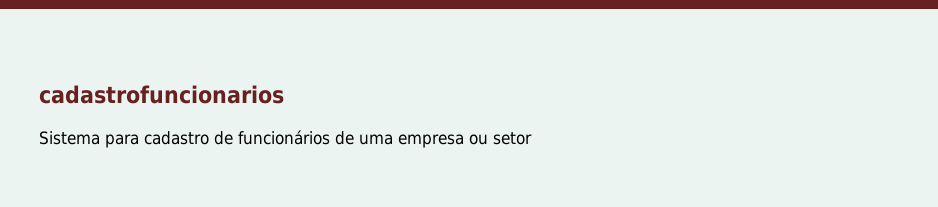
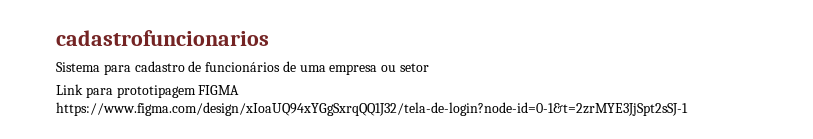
(532, 138) none -> [56,84,240,98] [56,102,688,116] // Link para prototipagem FIGMA https://www.figma.com/design/xIoaUQ94xYGgSxrqQQ1J32/tela-de-login?node-id=0-1&t=2zrMYE3JjSpt2sSJ-1

